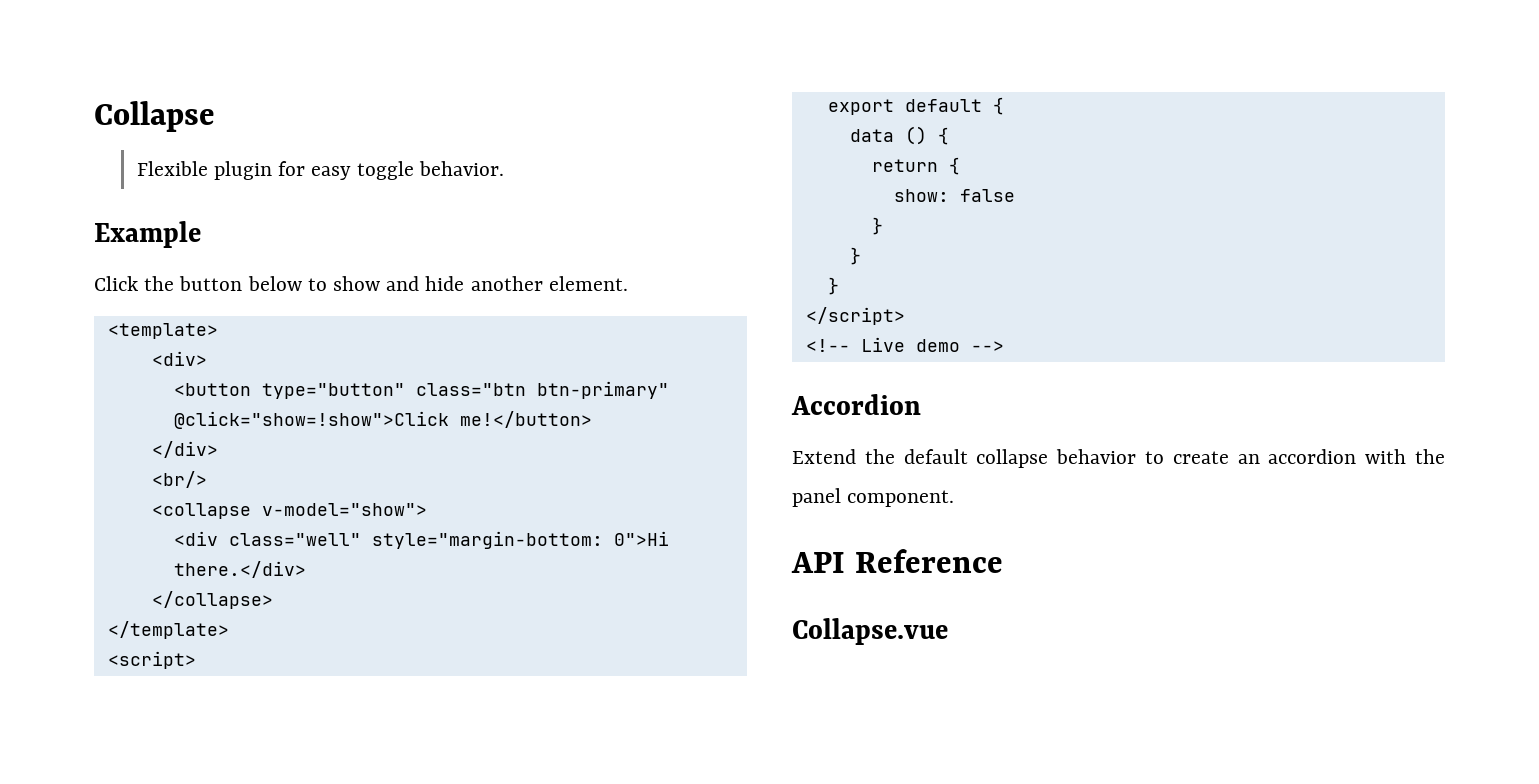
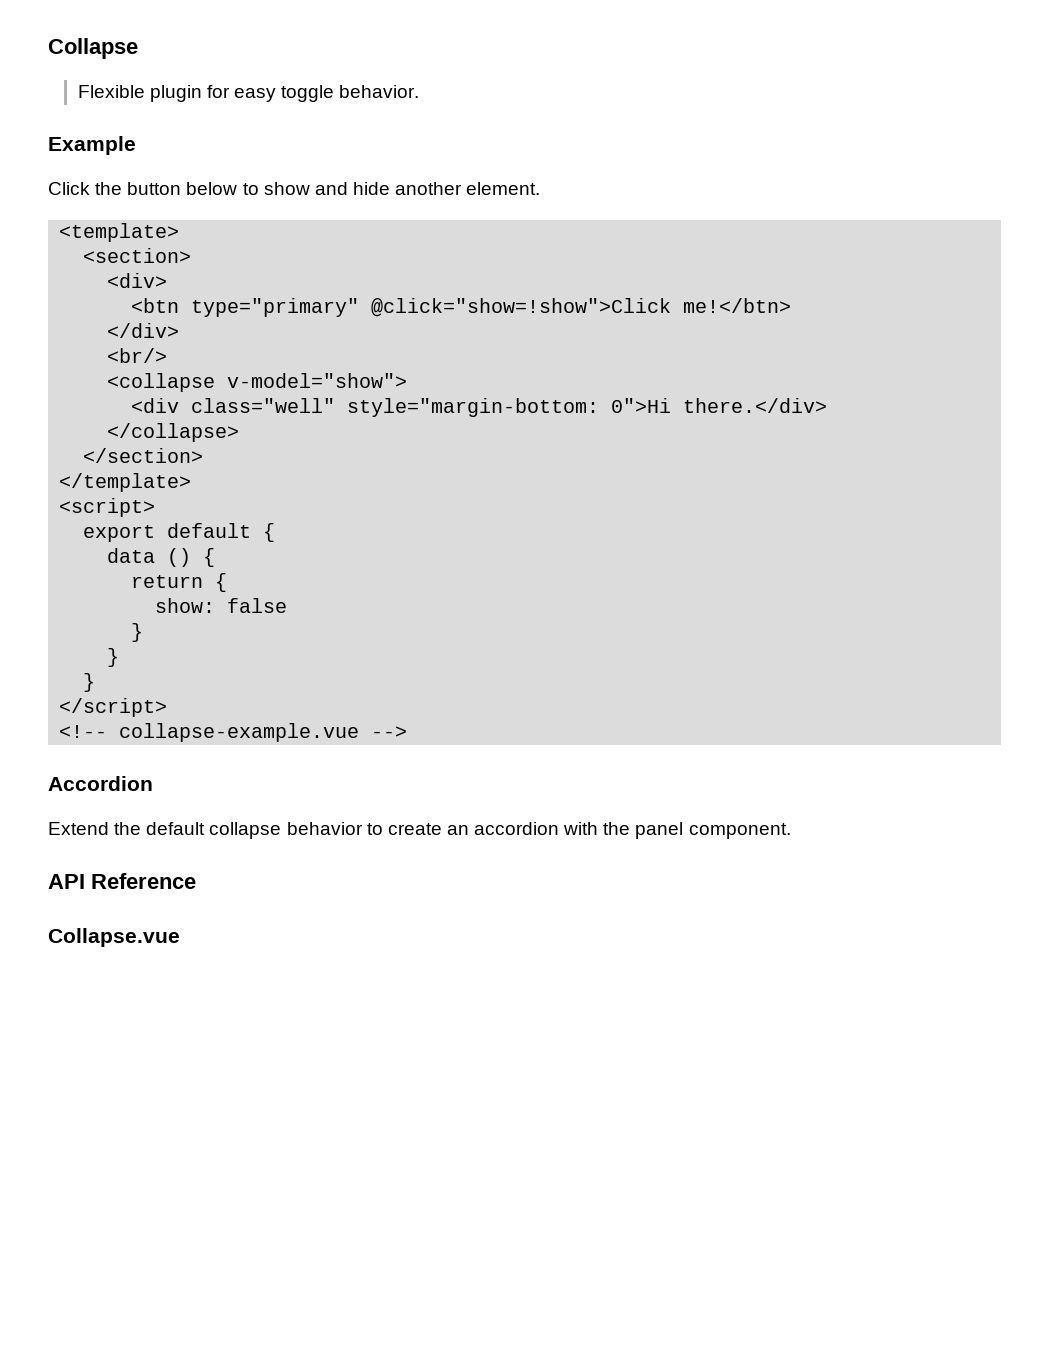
(218, 331) none -> [83,248,192,263] // <section>
[173,381,669,399] [173,411,592,429] <button type="button" class="btn btn-primary" @click="show=!show">Click me!</button> -> [131,298,792,317] <btn type="primary" @click="show=!show">Click me!</btn>
(273, 600) none -> [83,448,204,463] // </section>
[860,337,960,352] Live demo -> [119,723,360,742] collapse-example.vue

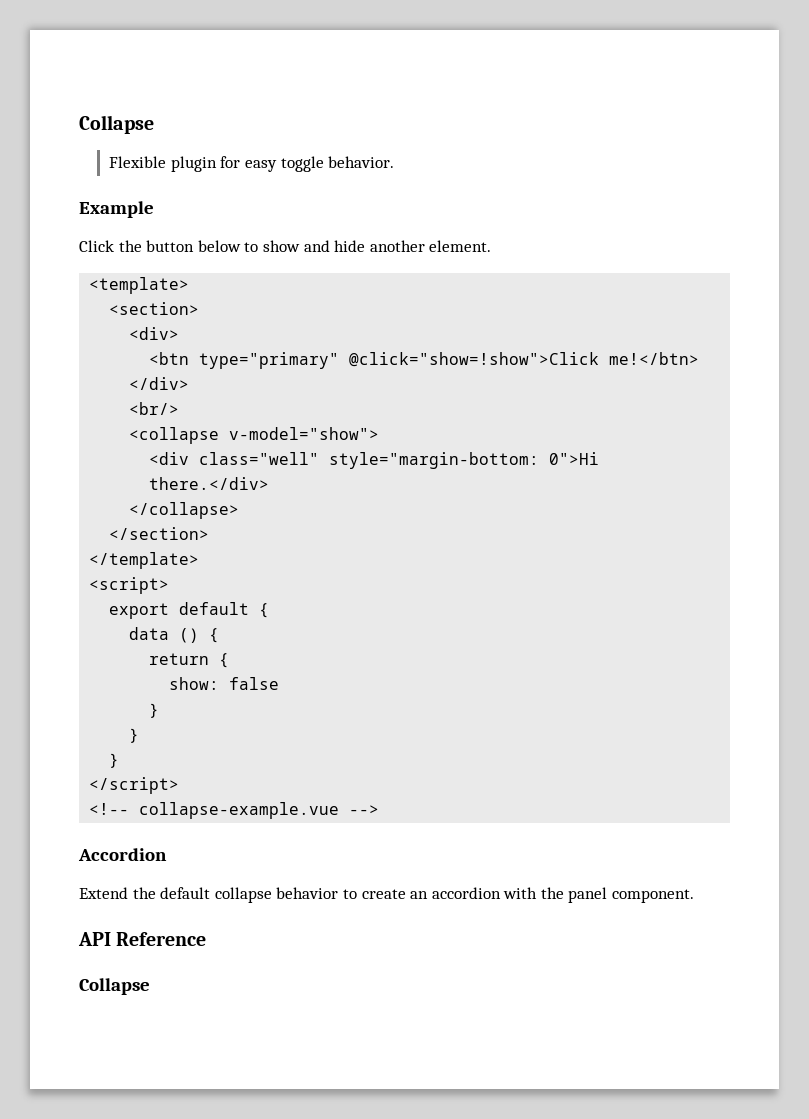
[48,928,180,947] Collapse.vue -> [79,978,150,995] Collapse

